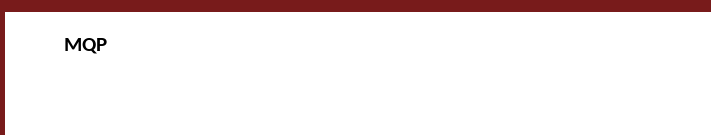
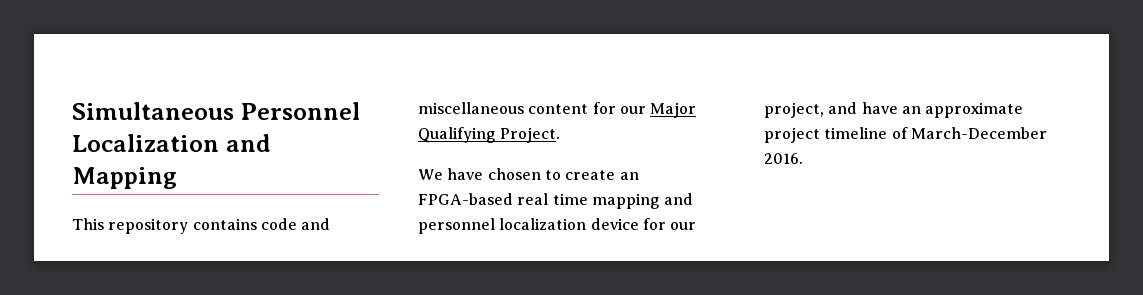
[64,38,107,54] MQP -> [72,102,360,120] [72,134,271,152] [72,167,177,189] [72,218,331,234] [418,102,697,118] [418,127,561,143] [418,168,639,180] [418,193,694,209] [418,218,697,234] [764,102,1024,118] [764,127,1047,143] [764,153,803,164] Simultaneous Personnel Localization and Mapping // This repository contains code and miscellaneous content for our Major Qualifying Project. // We have chosen to create an FPGA-based real time mapping and personnel localization device for our project, and have an approximate project timeline of March-December 2016.

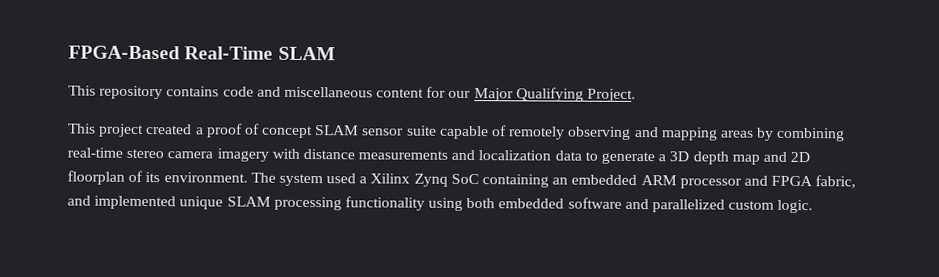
[72,102,360,120] [72,134,271,152] [72,167,177,189] Simultaneous Personnel Localization and Mapping -> [68,45,335,61] FPGA-Based Real-Time SLAM
[418,168,639,180] [418,193,694,209] [418,218,697,234] [764,102,1024,118] [764,127,1047,143] [764,153,803,164] We have chosen to create an FPGA-based real time mapping and personnel localization device for our project, and have an approximate project timeline of March-December 2016. -> [68,123,846,142] [67,147,811,165] [67,170,857,189] [67,195,814,214] This project created a proof of concept SLAM sensor suite capable of remotely observing and mapping areas by combining real-time stereo camera imagery with distance measurements and localization data to generate a 3D depth map and 2D floorplan of its environment. The system used a Xilinx Zynq SoC containing an embedded ARM processor and FPGA fabric, and implemented unique SLAM processing functionality using both embedded software and parallelized custom logic.

